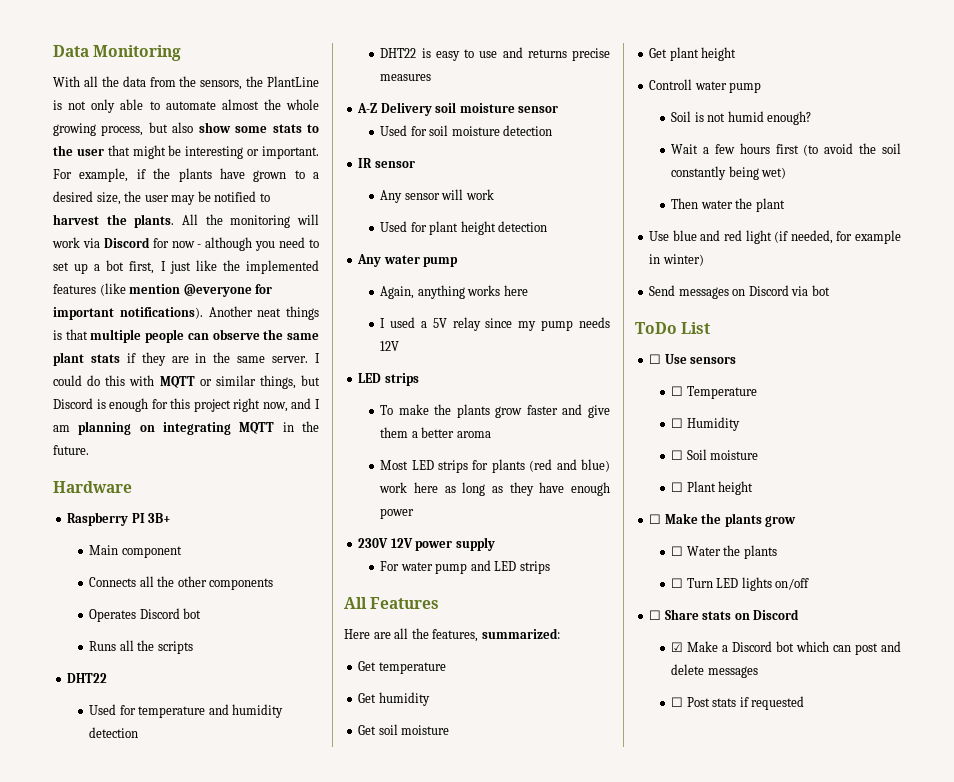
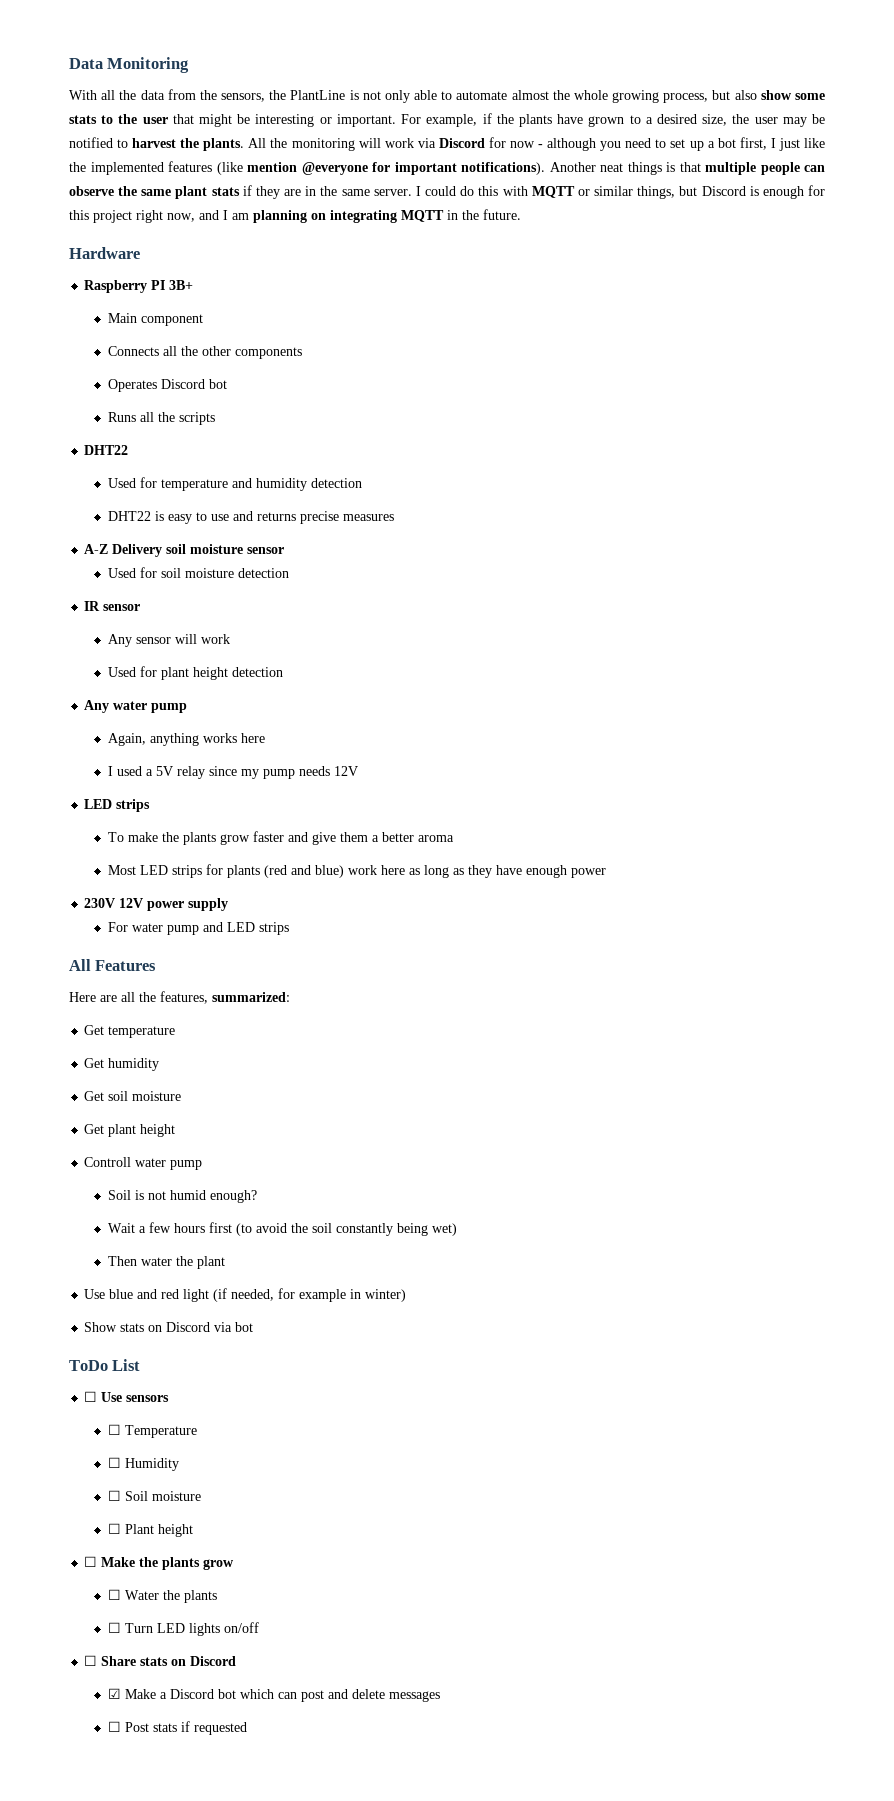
[649,285,729,299] Send messages -> [84,1322,145,1332] Show stats

